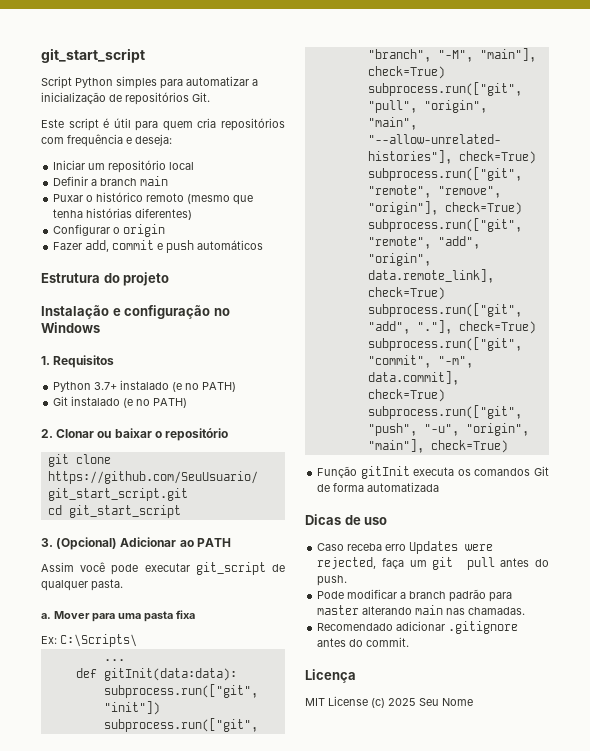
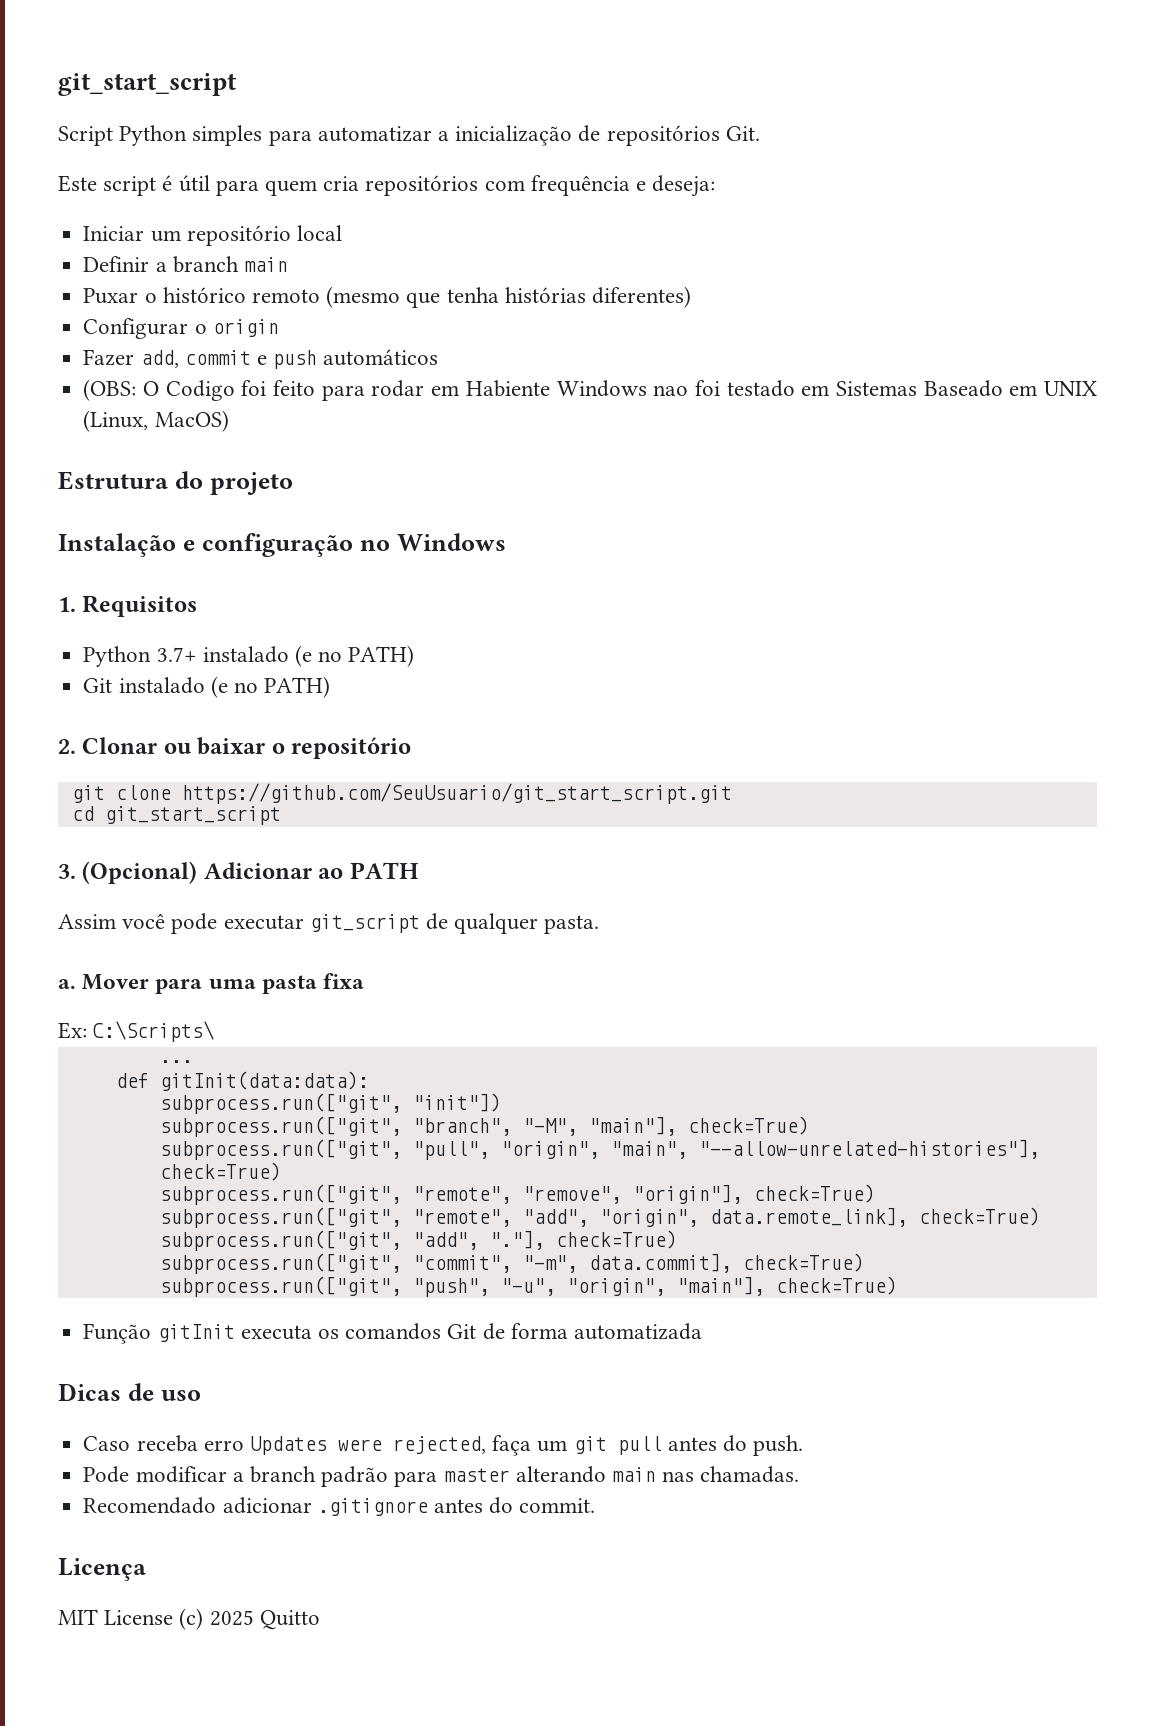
(264, 245) none -> [83,379,1098,401] [83,410,229,432] // (OBS: O Codigo foi feito para rodar em Habiente Windows nao foi testado em Sistemas Baseado em UNIX (Linux, MacOS)
[419,698,473,706] Seu Nome -> [259,1610,320,1630] Quitto

